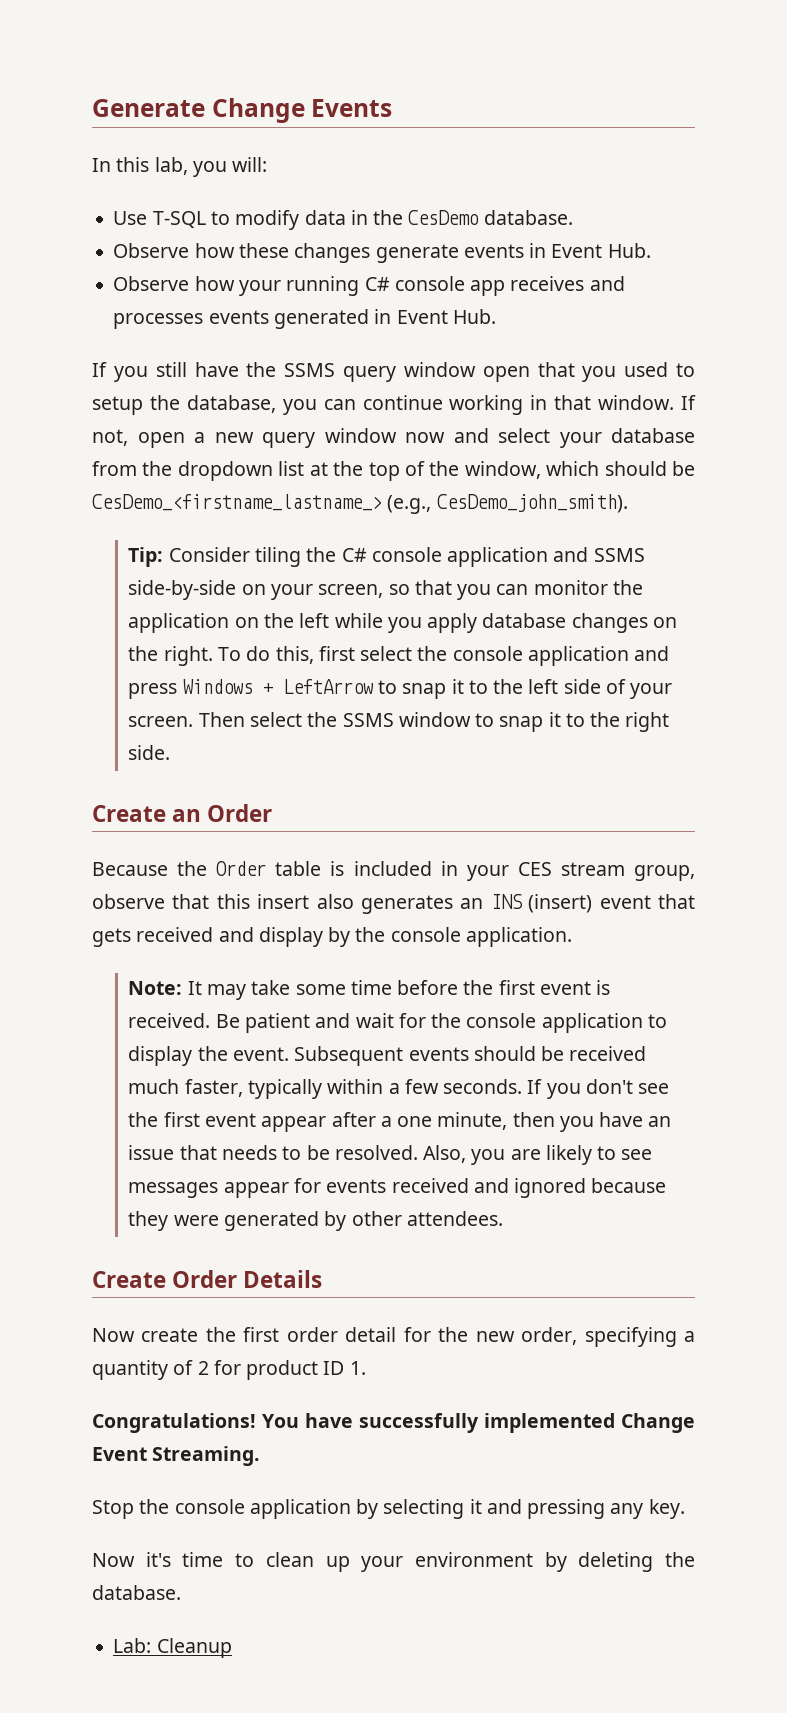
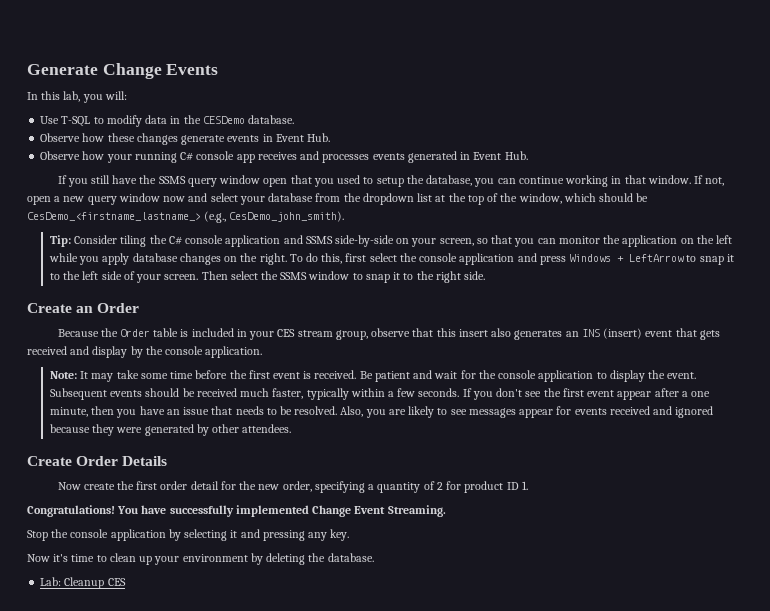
[408,210,480,225] CesDemo -> [202,116,245,124] CESDemo
(232, 1648) none -> [107,578,126,586] CES

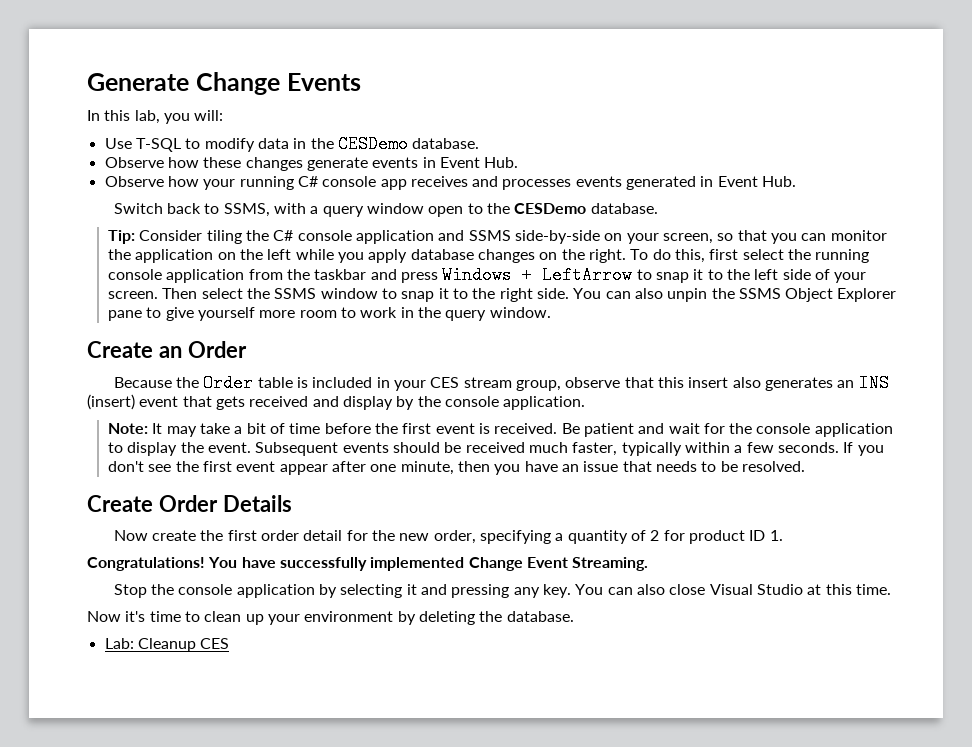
[57,175,725,187] [27,193,649,205] [27,211,345,223] If you still have the SSMS query window open that you used to setup the database, you can continue working in that window. If not, open a new query window now and select your database from the dropdown list at the top of the window, which should be CesDemo_<firstname_lastname_> (e.g., CesDemo_john_smith). -> [113,203,658,217] Switch back to SSMS, with a query window open to the CESDemo database.
[419,253,515,265] console application -> [815,249,870,263] [108,269,367,283] running console application from the taskbar
(486, 275) none -> [573,288,897,302] [108,307,551,321] You can also unpin the SSMS Object Explorer pane to give yourself more room to work in the query window.
[140,373,168,379] some -> [234,423,285,434] a bit of
[681,391,688,397] a -> (366, 466) none
[340,406,714,418] [49,424,292,436] Also, you are likely to see messages appear for events received and ignored because they were generated by other attendees. -> (805, 466) none
(350, 535) none -> [575,584,891,595] You can also close Visual Studio at this time.

